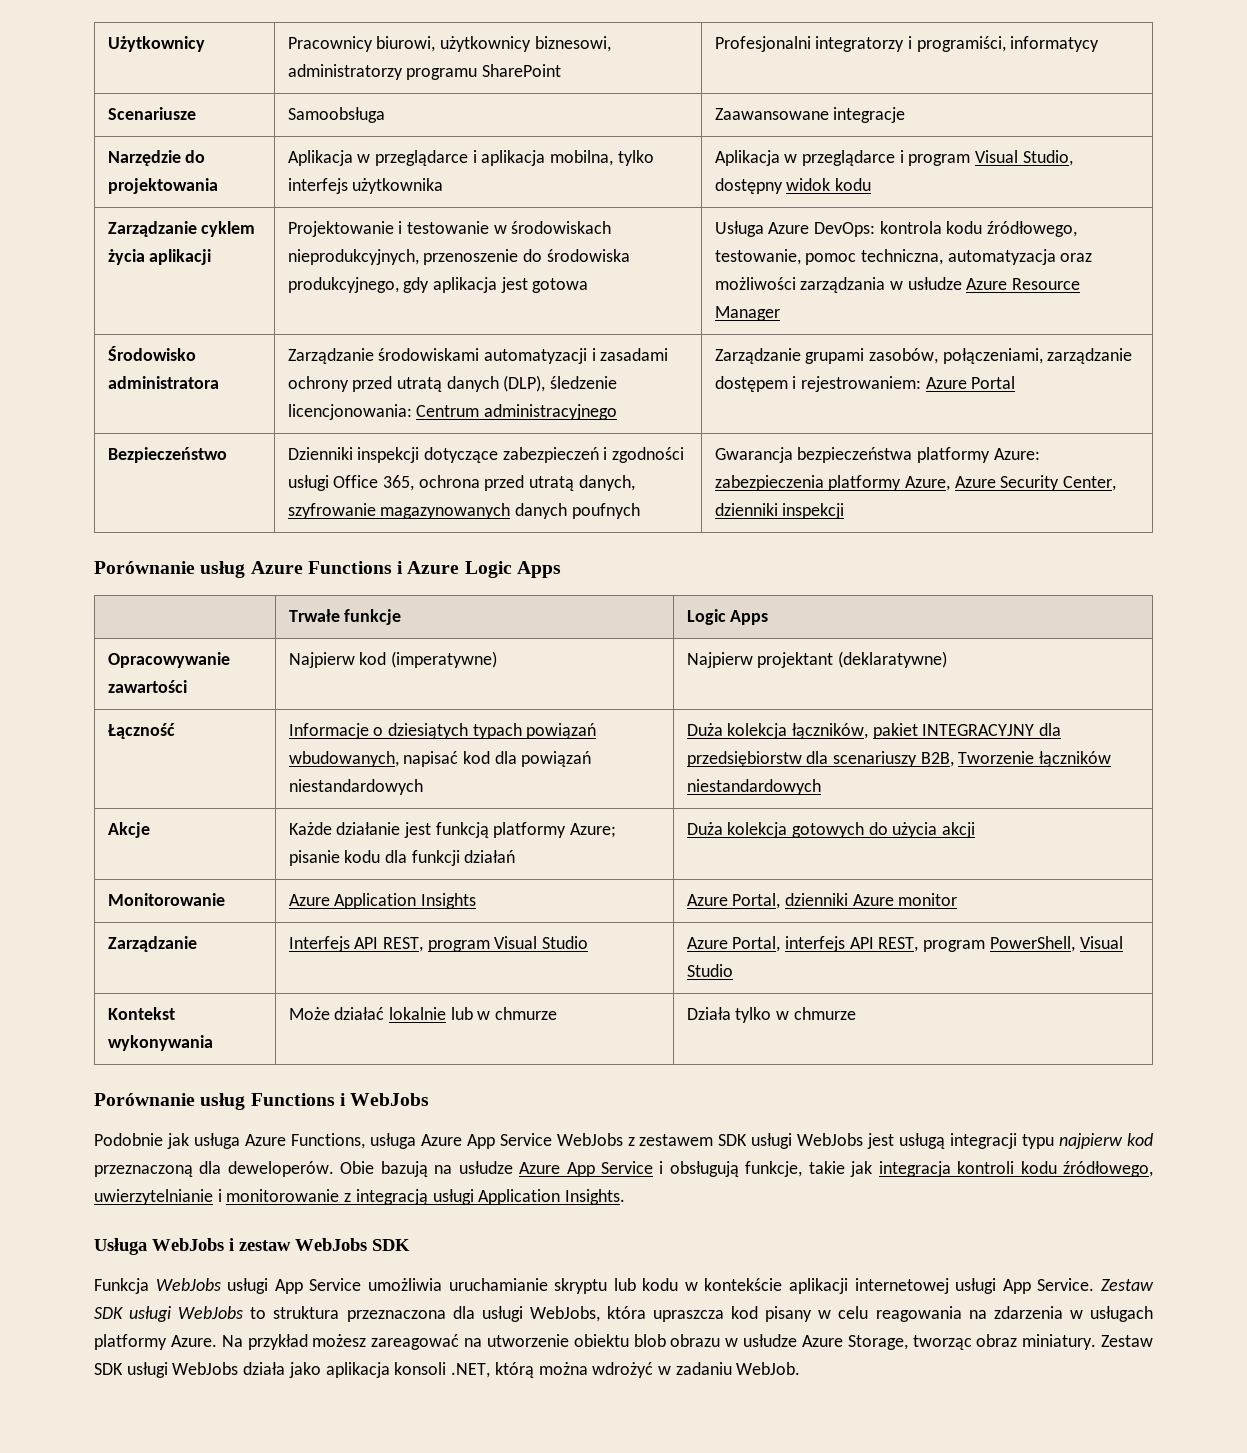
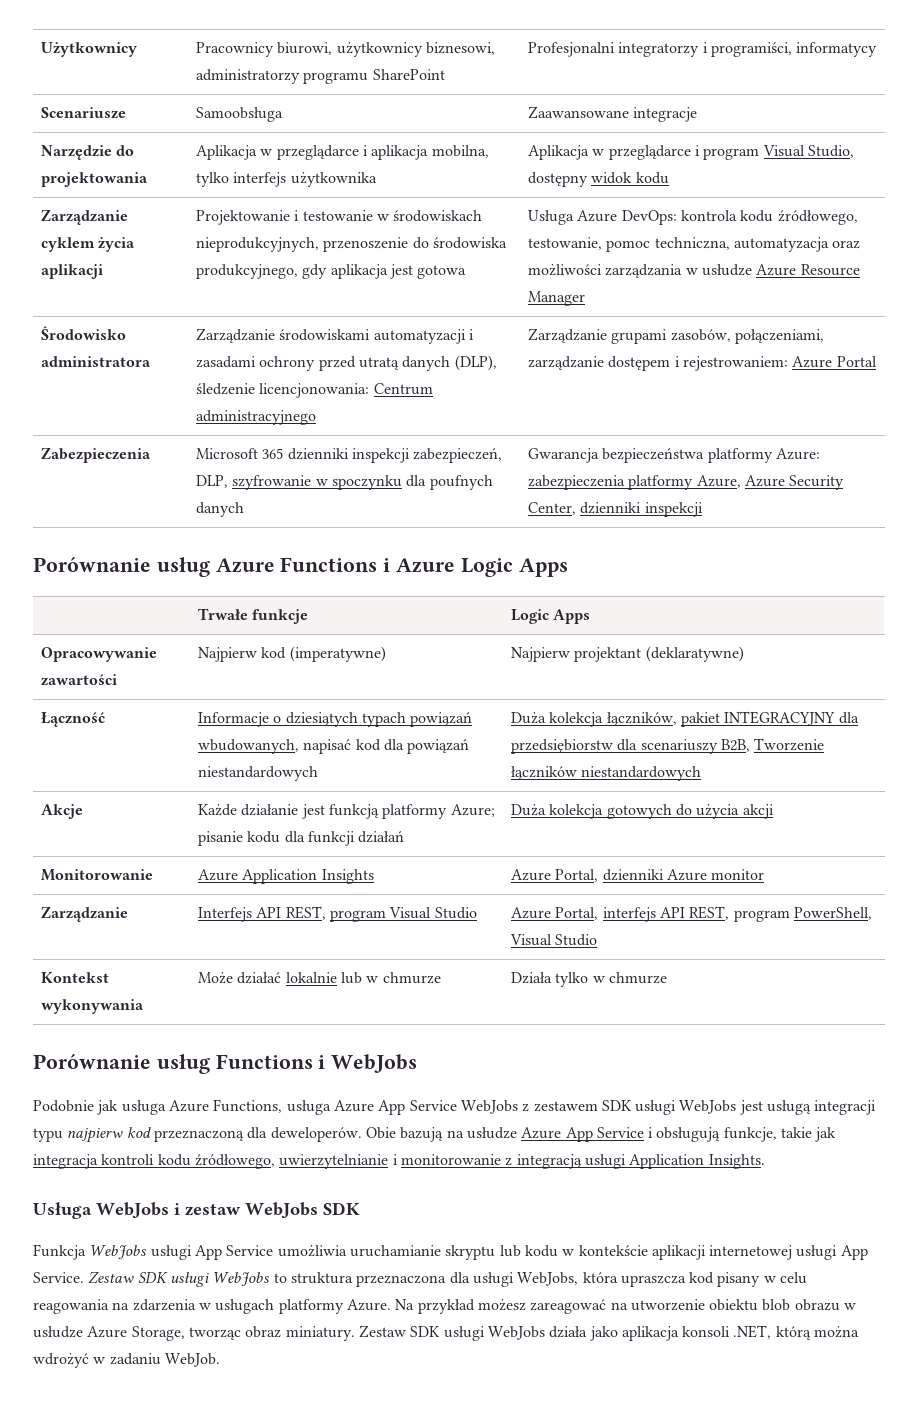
[107,447,227,463] [287,447,685,463] [287,475,635,491] [287,503,640,519] Bezpieczeństwo | Dzienniki inspekcji dotyczące zabezpieczeń i zgodności usługi Office 365, ochrona przed utratą danych, szyfrowanie magazynowanych danych poufnych -> [41,447,152,463] [196,448,503,463] [196,475,493,490] [196,502,245,517] Zabezpieczenia | Microsoft 365 dzienniki inspekcji zabezpieczeń, DLP, szyfrowanie w spoczynku dla poufnych danych

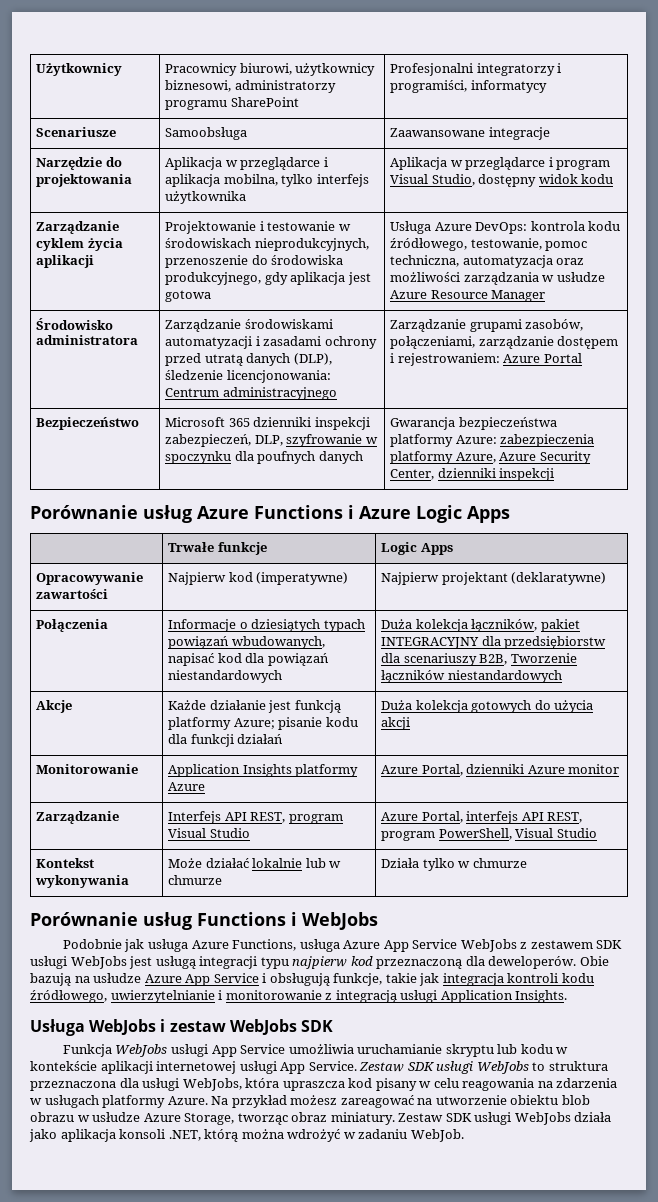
[41,447,152,463] Zabezpieczenia -> [36,417,140,430] Bezpieczeństwo
[41,712,106,727] Łączność -> [36,619,109,632] Połączenia
[198,869,239,881] Azure -> (139, 769) none
(374, 876) none -> [295,764,359,777] [168,782,206,791] platformy Azure

